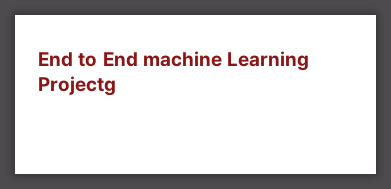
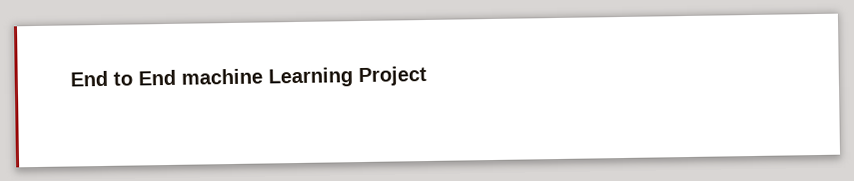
[38,76,116,96] Projectg -> [358,66,427,87] Project

